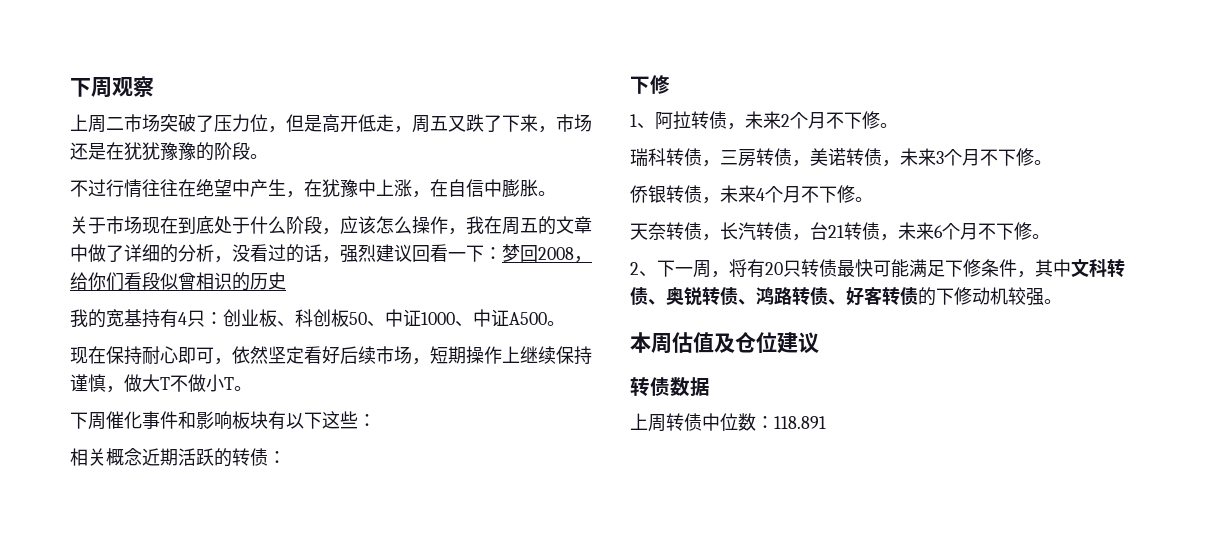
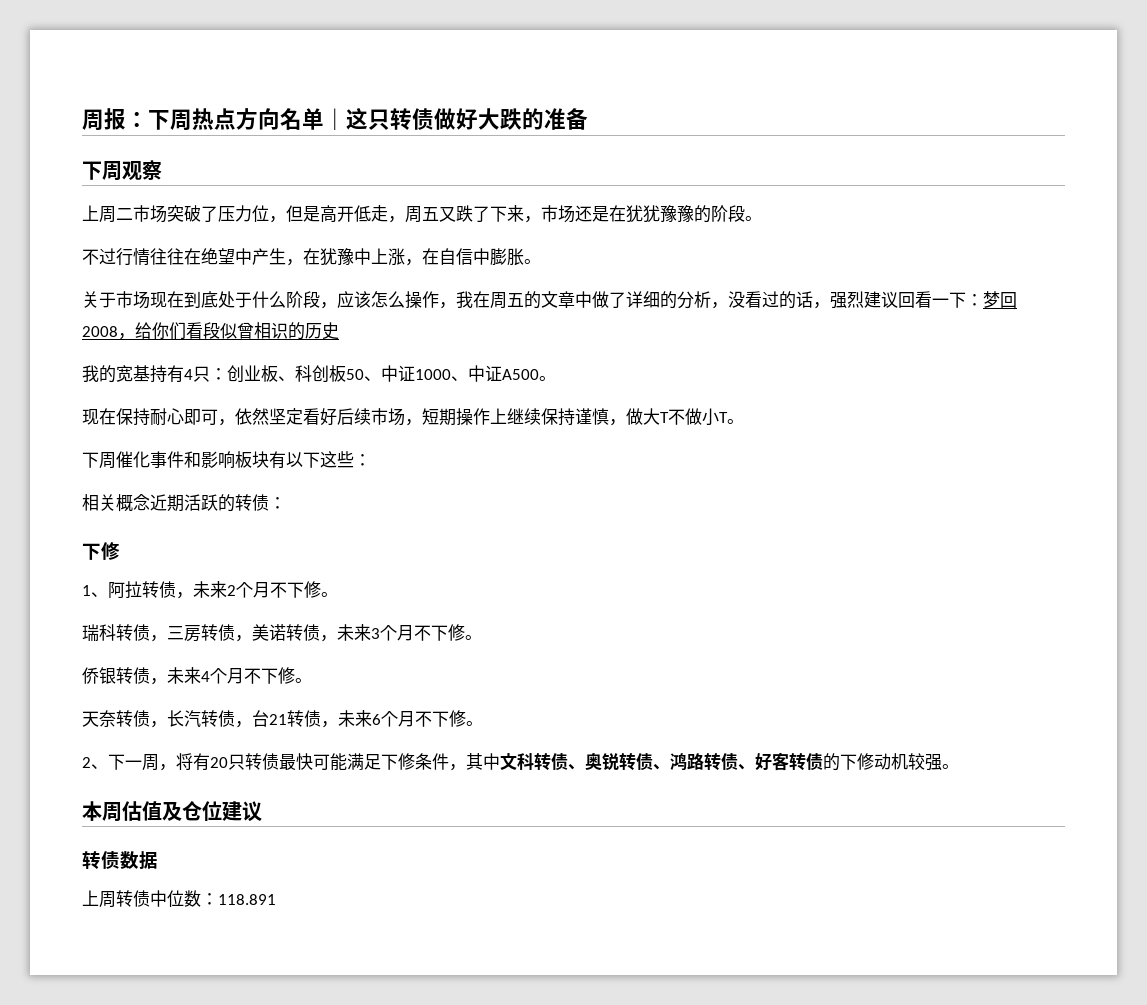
(70, 87) none -> [82,108,588,130] 周报：下周热点方向名单｜这只转债做好大跌的准备 //

